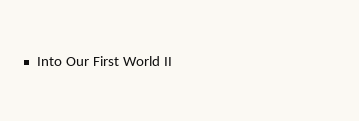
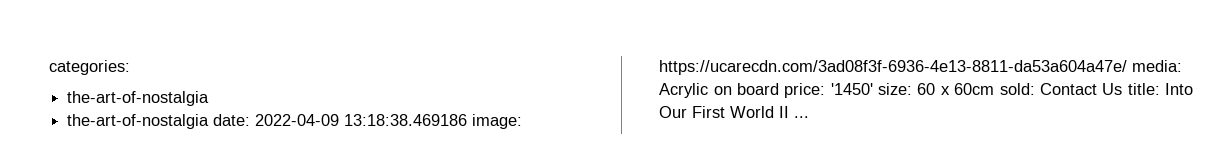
(36, 61) none -> [49,60,130,75] [67,91,210,106] [67,114,523,129] [659,60,1183,75] [659,83,1160,98] categories: // the-art-of-nostalgia // the-art-of-nostalgia date: 2022-04-09 13:18:38.469186 image: https://ucarecdn.com/3ad08f3f-6936-4e13-8811-da53a604a47e/ media: Acrylic on board price: '1450' size: 60 x 60cm sold: Contact Us title:
(172, 61) none -> [794,116,810,118] ...

